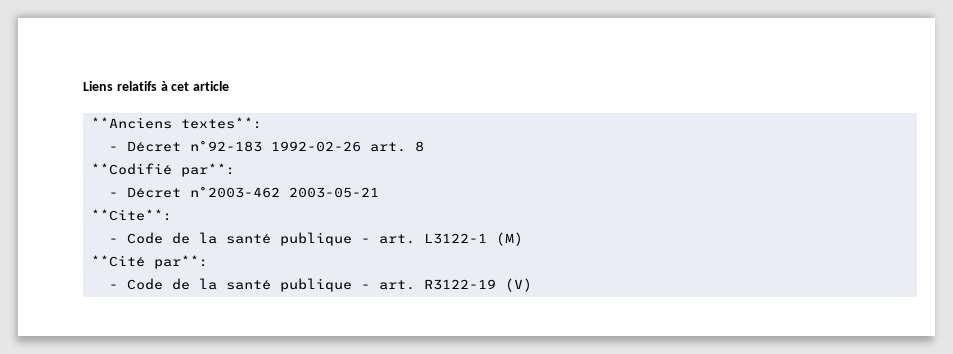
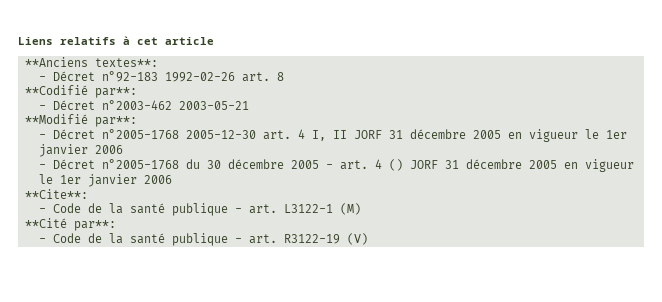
(380, 192) none -> [24,114,137,127] [38,129,627,142] [38,144,123,157] [38,159,634,172] [38,174,172,187] // **Modifié par**: // - Décret n°2005-1768 2005-12-30 art. 4 I, II JORF 31 décembre 2005 en vigueur le 1er janvier 2006 // - Décret n°2005-1768 du 30 décembre 2005 - art. 4 () JORF 31 décembre 2005 en vigueur le 1er janvier 2006

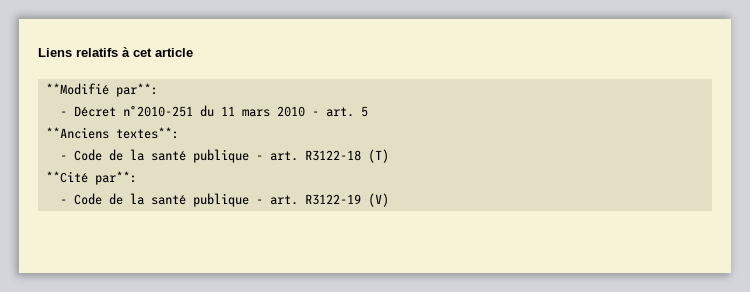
[24,57,158,67] [38,71,284,82] [24,85,137,98] [38,100,249,110] [24,114,137,127] [38,129,627,142] [38,144,123,157] [38,159,634,172] [38,174,172,187] [24,189,88,199] [38,203,361,216] **Anciens textes**: // - Décret n°92-183 1992-02-26 art. 8 // **Codifié par**: // - Décret n°2003-462 2003-05-21 // **Modifié par**: // - Décret n°2005-1768 2005-12-30 art. 4 I, II JORF 31 décembre 2005 en vigueur le 1er janvier 2006 // - Décret n°2005-1768 du 30 décembre 2005 - art. 4 () JORF 31 décembre 2005 en vigueur le 1er janvier 2006 // **Cite**: // - Code de la santé publique - art. L3122-1 (M) -> [45,83,158,97] [59,105,368,117] [45,127,179,139] [59,149,389,163] **Modifié par**: // - Décret n°2010-251 du 11 mars 2010 - art. 5 // **Anciens textes**: // - Code de la santé publique - art. R3122-18 (T)

